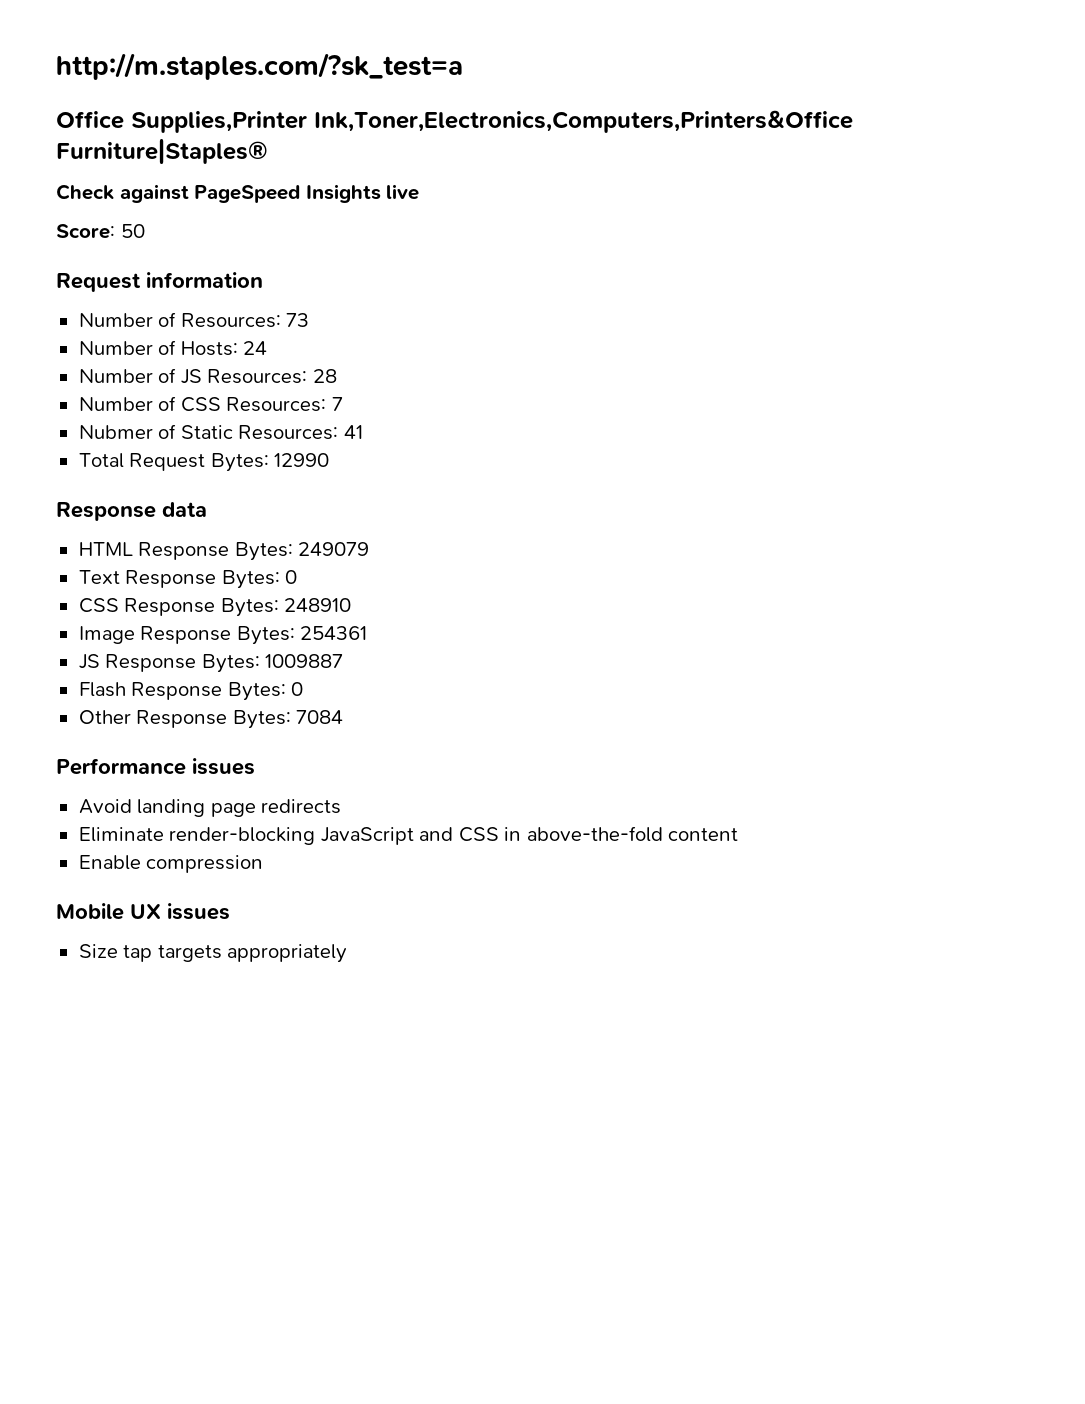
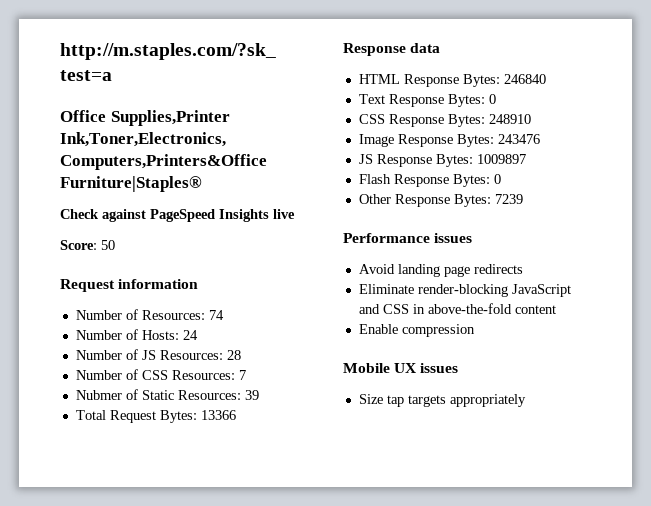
[286,313,310,327] 73 -> [208,310,224,320] 74
[343,425,363,439] 41 -> [244,390,259,400] 39
[274,453,330,467] 12990 -> [200,410,236,420] 13366
[298,542,370,556] 249079 -> [503,74,546,84] 246840
[300,626,368,640] 254361 -> [497,134,540,144] 243476
[265,654,344,668] 1009887 -> [476,154,526,164] 1009897
[296,710,344,724] 7084 -> [494,194,523,204] 7239

